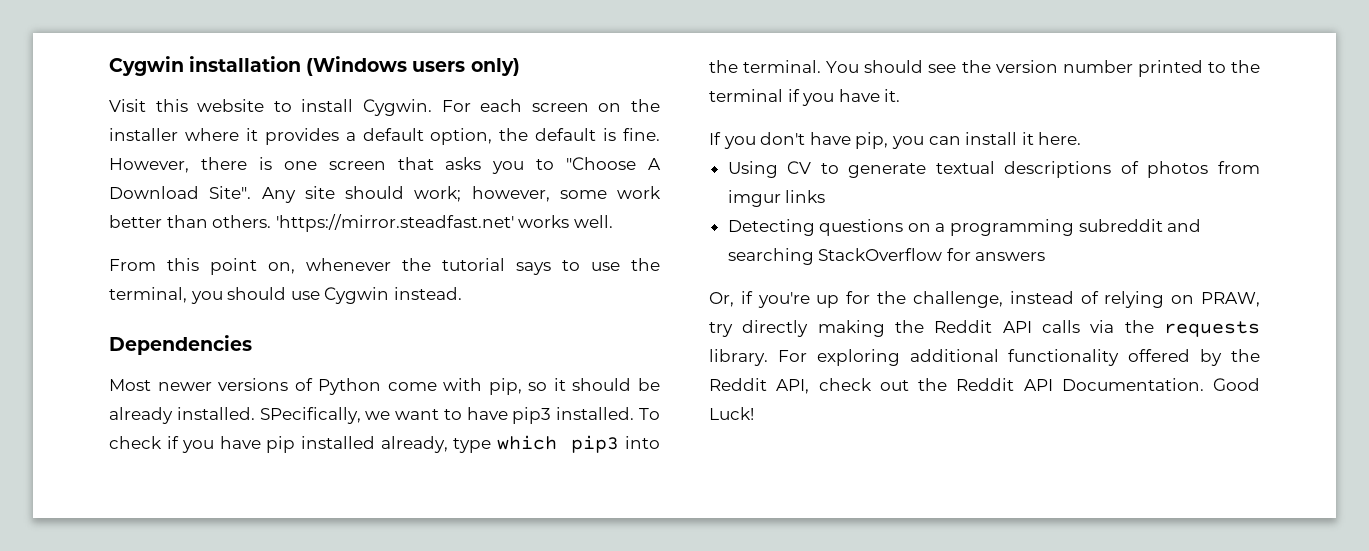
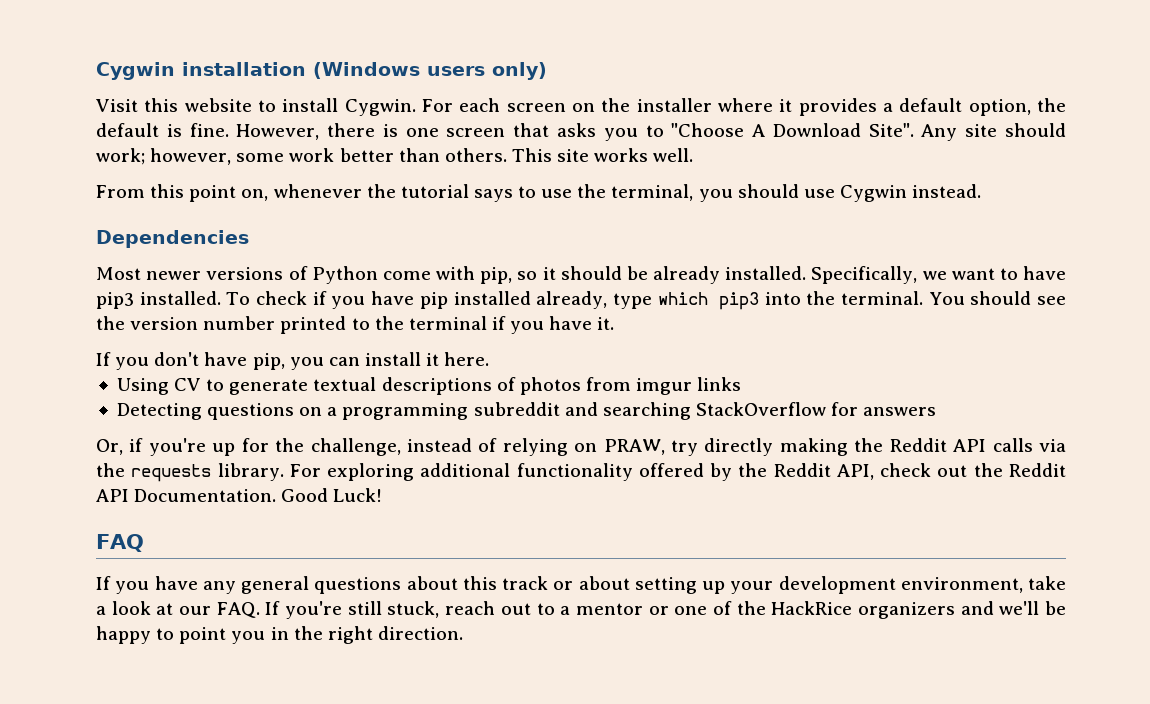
[275,214,514,232] 'https://mirror.steadfast.net' -> [511,148,590,162] This site
[259,407,361,424] SPecifically, -> [811,266,918,284] Specifically,
(754, 413) none -> [96,534,144,552] [96,576,1066,594] [96,601,1066,619] [96,626,463,644] // FAQ // If you have any general questions about this track or about setting up your development environment, take a look at our FAQ. If you're still stuck, reach out to a mentor or one of the HackRice organizers and we'll be happy to point you in the right direction.

